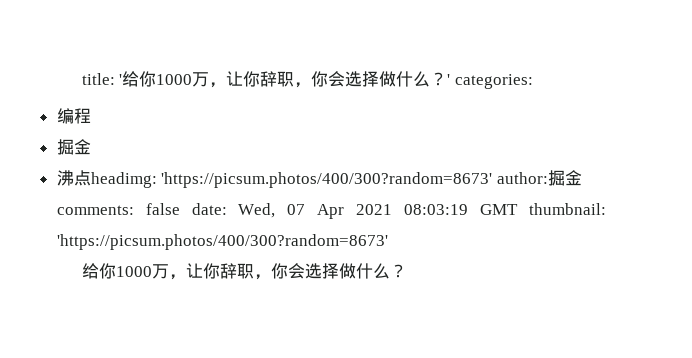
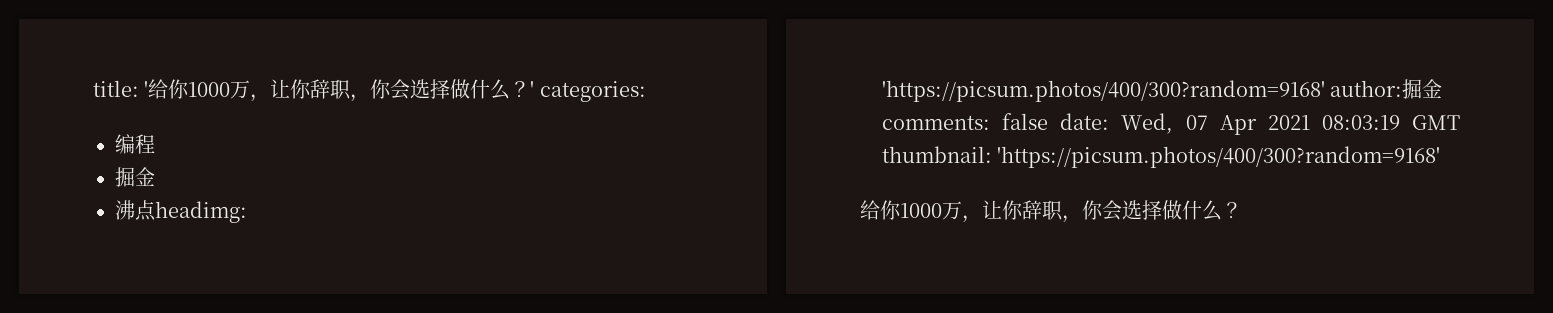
[161,172,493,188] 'https://picsum.photos/400/300?random=8673' -> [882,80,1325,102] 'https://picsum.photos/400/300?random=9168'
[56,234,388,250] 'https://picsum.photos/400/300?random=8673' -> [997,146,1441,168] 'https://picsum.photos/400/300?random=9168'

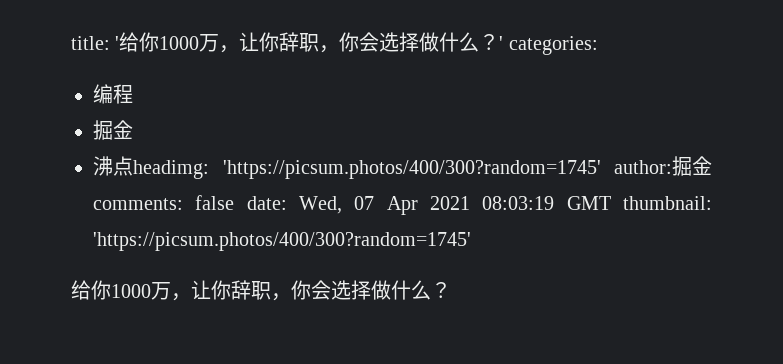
[882,80,1325,102] 'https://picsum.photos/400/300?random=9168' -> [222,160,601,179] 'https://picsum.photos/400/300?random=1745'
[997,146,1441,168] 'https://picsum.photos/400/300?random=9168' -> [93,232,471,251] 'https://picsum.photos/400/300?random=1745'

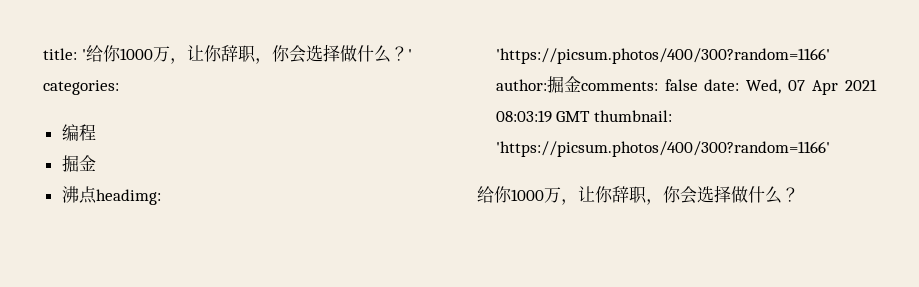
[222,160,601,179] 'https://picsum.photos/400/300?random=1745' -> [495,48,830,64] 'https://picsum.photos/400/300?random=1166'
[93,232,471,251] 'https://picsum.photos/400/300?random=1745' -> [495,141,830,157] 'https://picsum.photos/400/300?random=1166'

